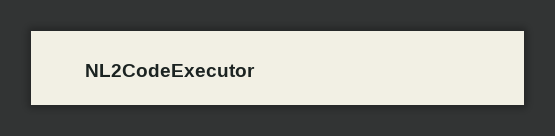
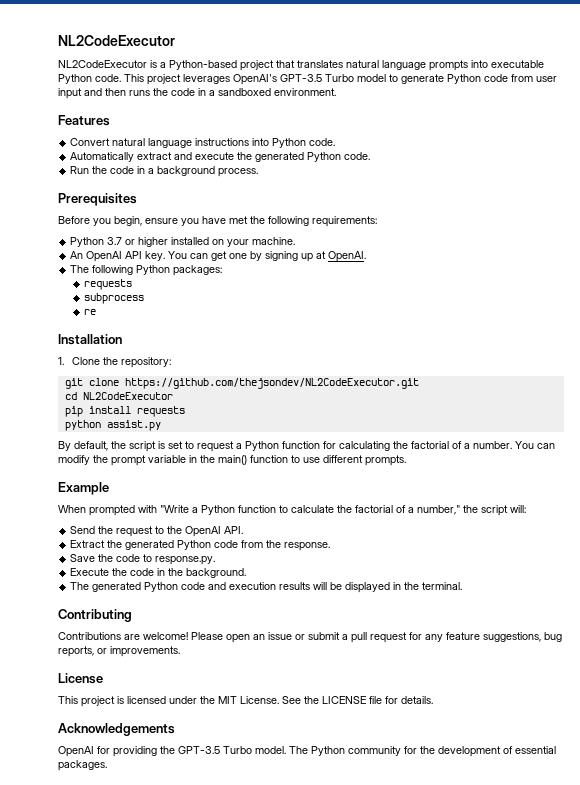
[85,64,255,77] NL2CodeExecutor -> [58,35,175,46] [58,60,544,71] [58,74,557,85] [58,88,336,99] [58,115,110,126] [70,138,336,148] [70,152,371,162] [70,166,259,177] [58,193,137,206] [58,216,377,227] [70,237,296,247] [70,251,367,262] [70,265,223,276] [84,279,133,290] [84,293,145,304] [84,309,97,315] [58,334,122,345] [58,357,172,368] [64,378,419,389] [64,392,173,400] [64,406,185,417] [64,420,161,431] [58,441,555,452] [58,455,406,466] [58,482,109,495] [58,505,526,516] [70,526,244,537] [70,540,331,551] [70,554,216,565] [70,568,247,578] [70,582,463,593] [58,609,132,622] [58,632,562,643] [58,646,180,657] [58,673,103,684] [58,696,433,707] [58,723,175,736] [58,746,556,757] [58,760,107,771] NL2CodeExecutor // NL2CodeExecutor is a Python-based project that translates natural language prompts into executable Python code. This project leverages OpenAI's GPT-3.5 Turbo model to generate Python code from user input and then runs the code in a sandboxed environment. // Features // Convert natural language instructions into Python code. // Automatically extract and execute the generated Python code. // Run the code in a background process. // Prerequisites // Before you begin, ensure you have met the following requirements: // Python 3.7 or higher installed on your machine. // An OpenAI API key. You can get one by signing up at OpenAI. // The following Python packages: // requests // subprocess // re // Installation // 1. Clone the repository: // git clone https://github.com/thejsondev/NL2CodeExecutor.git // cd NL2CodeExecutor // pip install requests // python assist.py // By default, the script is set to request a Python function for calculating the factorial of a number. You can modify the prompt variable in the main() function to use different prompts. // Example // When prompted with "Write a Python function to calculate the factorial of a number," the script will: // Send the request to the OpenAI API. // Extract the generated Python code from the response. // Save the code to response.py. // Execute the code in the background. // The generated Python code and execution results will be displayed in the terminal. // Contributing // Contributions are welcome! Please open an issue or submit a pull request for any feature suggestions, bug reports, or improvements. // License // This project is licensed under the MIT License. See the LICENSE file for details. // Acknowledgements // OpenAI for providing the GPT-3.5 Turbo model. The Python community for the development of essential packages.

